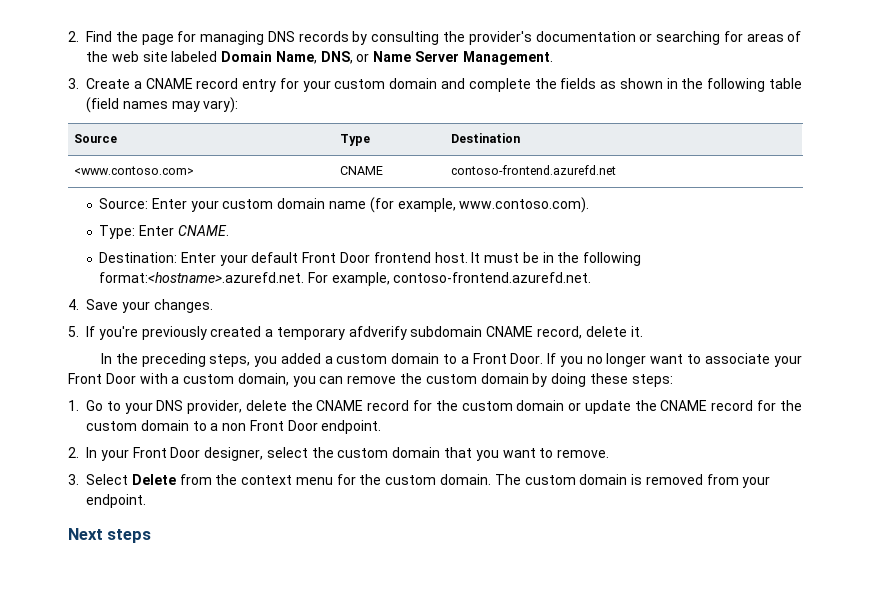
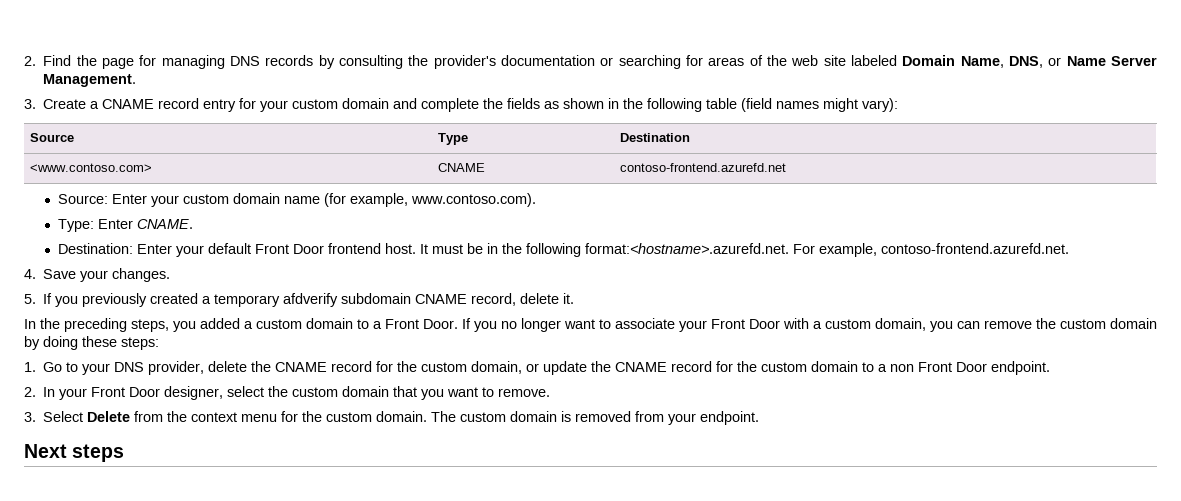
[171,101,200,112] may -> [823,98,859,112] might
[98,326,138,340] you're -> [55,296,79,307] you
[516,400,565,411] domain -> [471,361,523,374] domain,

